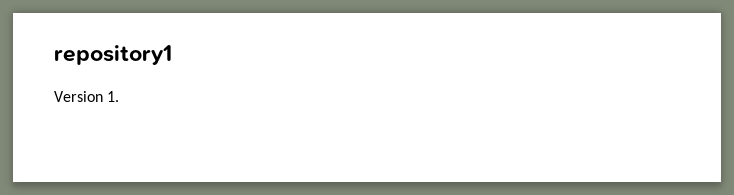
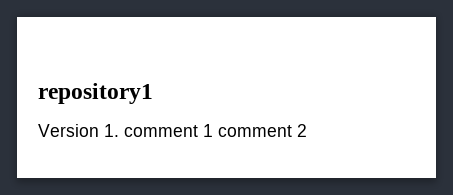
(120, 96) none -> [124,124,307,137] comment 1 comment 2

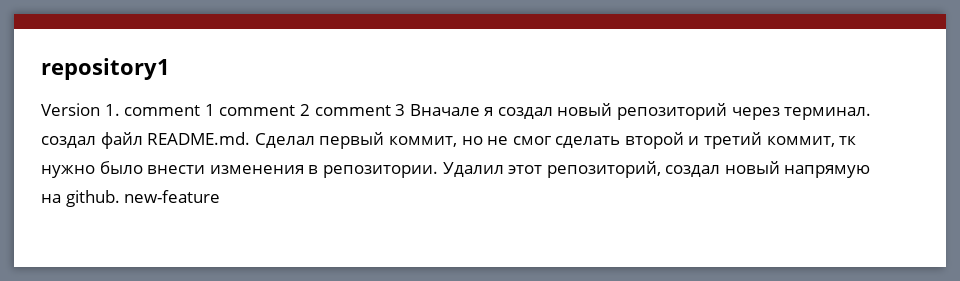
(307, 130) none -> [314,103,872,120] [41,132,857,149] [41,161,871,178] [41,190,221,207] comment 3 Вначале я создал новый репозиторий через терминал. создал файл README.md. Сделал первый коммит, но не смог сделать второй и третий коммит, тк нужно было внести изменения в репозитории. Удалил этот репозиторий, создал новый напрямую на github. new-feature

